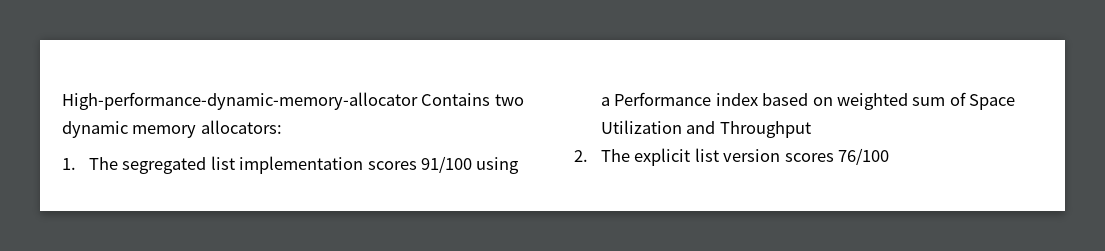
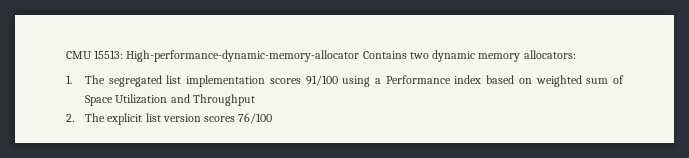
(62, 101) none -> [66,50,124,59] CMU 15513:

